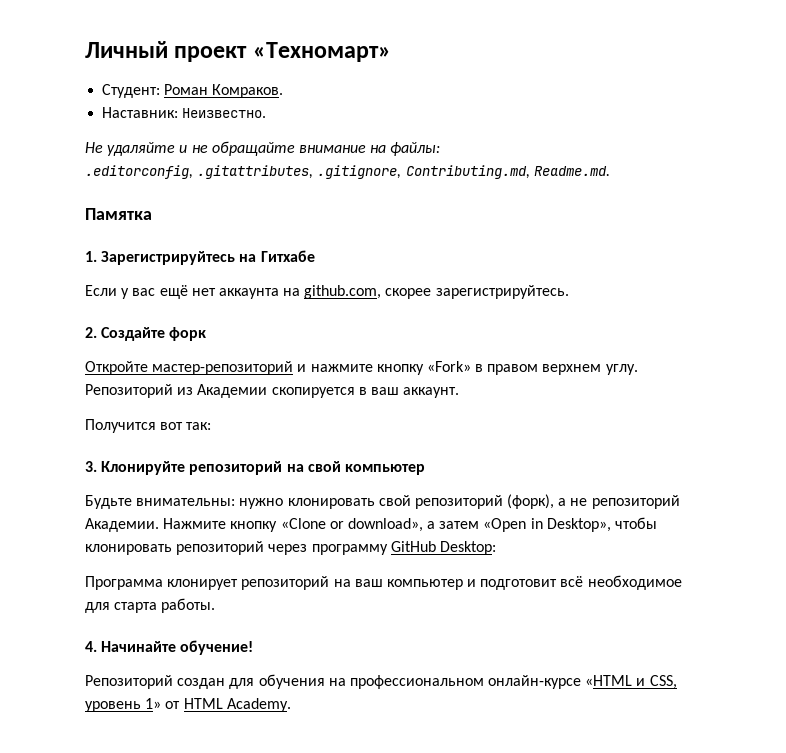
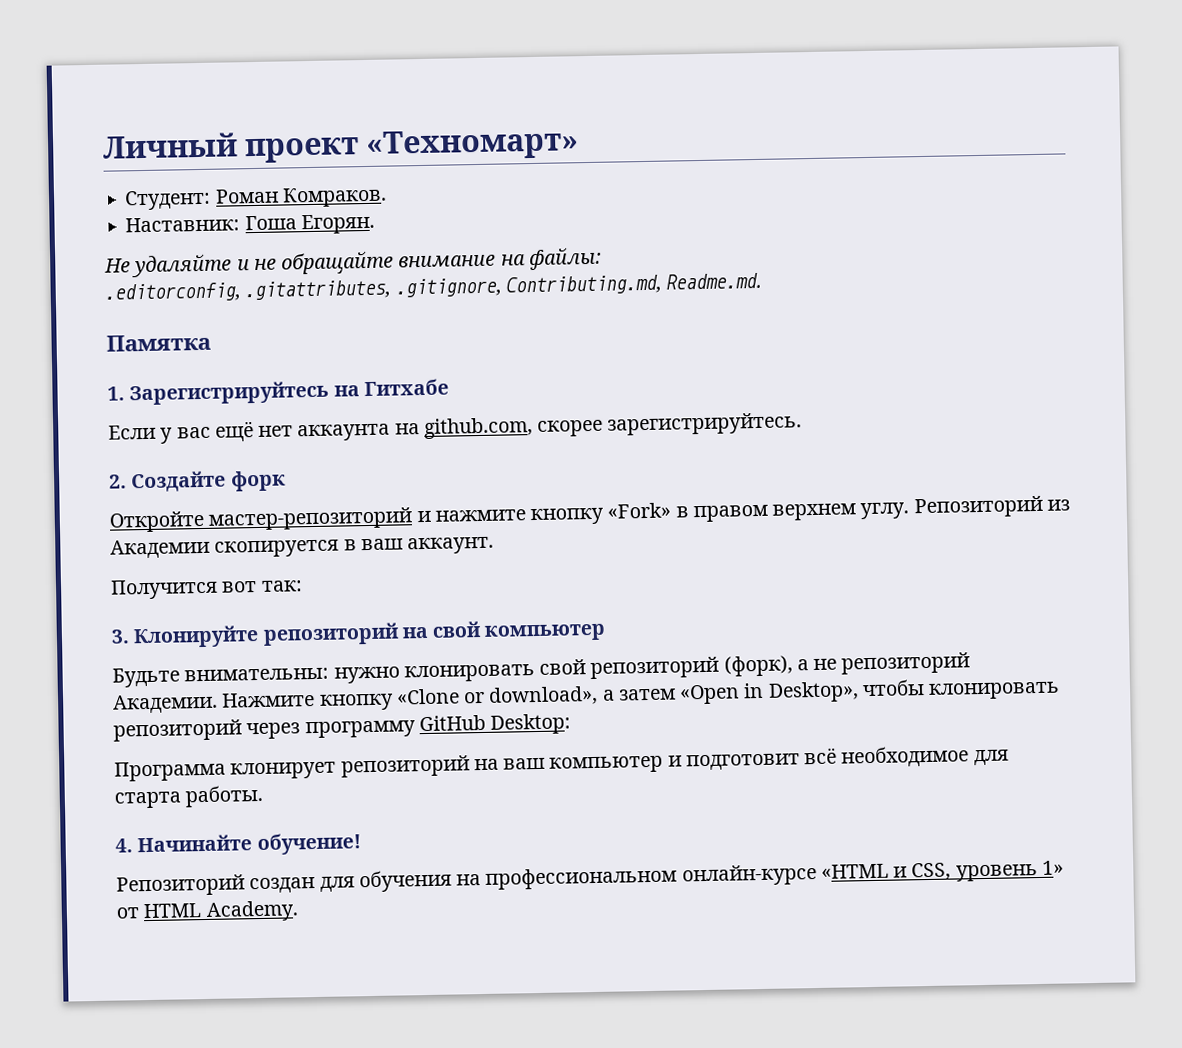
[182,108,267,118] Неизвестно. -> [244,213,375,235] Гоша Егорян.

